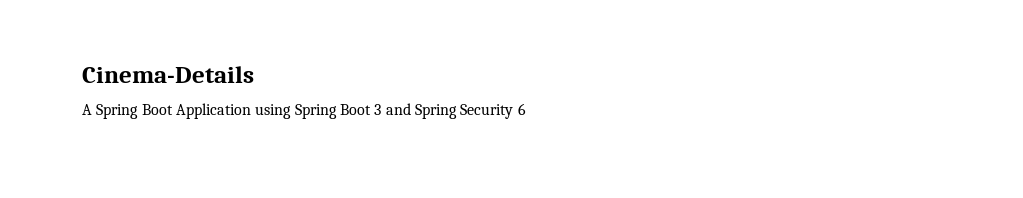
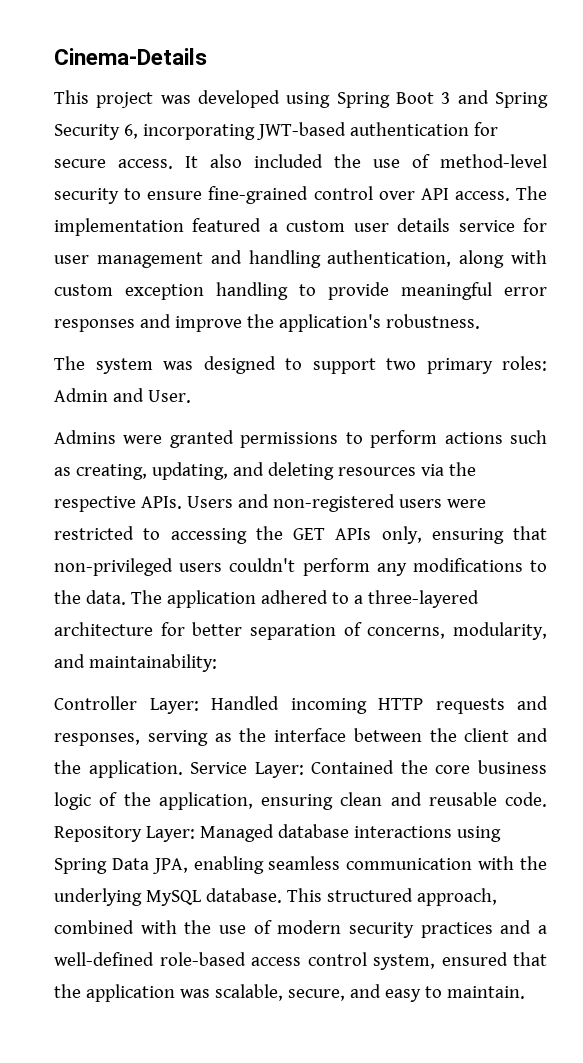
[82,103,251,119] A Spring Boot Application -> [54,90,280,108] This project was developed
[517,103,526,115] 6 -> [123,122,498,140] [54,154,547,169] [54,186,547,204] [54,218,548,236] [54,250,547,268] [54,282,547,300] [54,314,480,332] [54,356,547,374] [54,388,191,403] [54,430,547,448] [54,462,476,480] [54,494,486,512] [54,526,547,544] [54,558,547,576] [54,590,479,608] [54,622,547,640] [54,654,217,672] [54,696,548,714] [54,728,548,746] [54,760,547,778] [54,792,547,810] [54,824,501,842] [54,856,547,874] [54,888,497,906] [54,920,547,938] [54,952,547,970] [54,984,525,1002] 6, incorporating JWT-based authentication for secure access. It also included the use of method-level security to ensure fine-grained control over API access. The implementation featured a custom user details service for user management and handling authentication, along with custom exception handling to provide meaningful error responses and improve the application's robustness. // The system was designed to support two primary roles: Admin and User. // Admins were granted permissions to perform actions such as creating, updating, and deleting resources via the respective APIs. Users and non-registered users were restricted to accessing the GET APIs only, ensuring that non-privileged users couldn't perform any modifications to the data. The application adhered to a three-layered architecture for better separation of concerns, modularity, and maintainability: // Controller Layer: Handled incoming HTTP requests and responses, serving as the interface between the client and the application. Service Layer: Contained the core business logic of the application, ensuring clean and reusable code. Repository Layer: Managed database interactions using Spring Data JPA, enabling seamless communication with the underlying MySQL database. This structured approach, combined with the use of modern security practices and a well-defined role-based access control system, ensured that the application was scalable, secure, and easy to maintain.

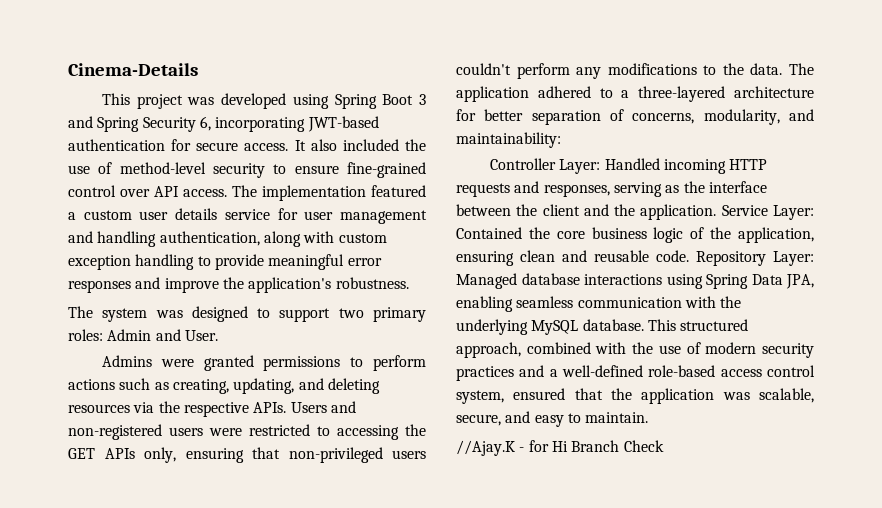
(525, 992) none -> [456,440,664,456] // //Ajay.K - for Hi Branch Check

